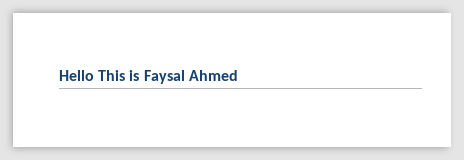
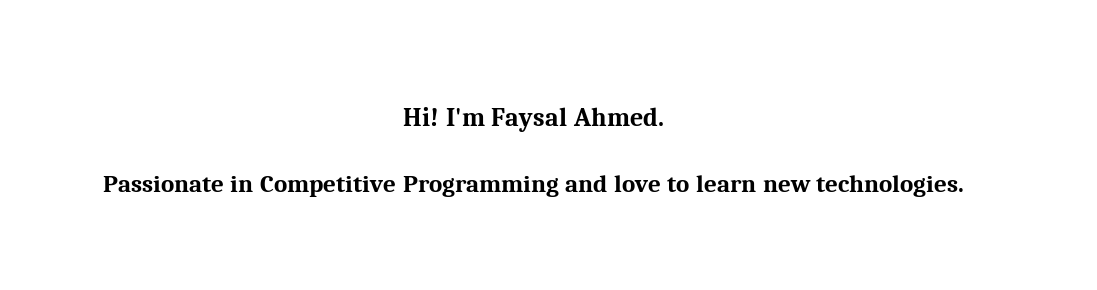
[59,70,238,84] Hello This is Faysal Ahmed -> [402,107,665,132] [102,175,965,197] Hi! I'm Faysal Ahmed. // Passionate in Competitive Programming and love to learn new technologies.

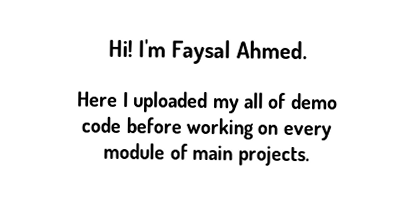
[102,175,965,197] Passionate in Competitive Programming and love to learn new technologies. -> [77,91,338,114] [81,116,332,141] [103,142,310,167] Here I uploaded my all of demo code before working on every module of main projects.

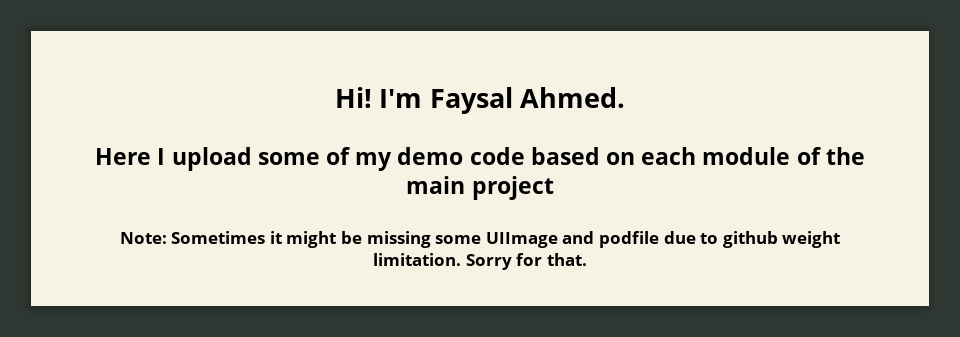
[132,91,338,114] [81,116,332,141] [103,142,310,167] uploaded my all of demo code before working on every module of main projects. -> [171,147,865,171] [406,176,554,200] [119,231,841,248] [373,253,587,270] upload some of my demo code based on each module of the main project // Note: Sometimes it might be missing some UIImage and podfile due to github weight limitation. Sorry for that.

